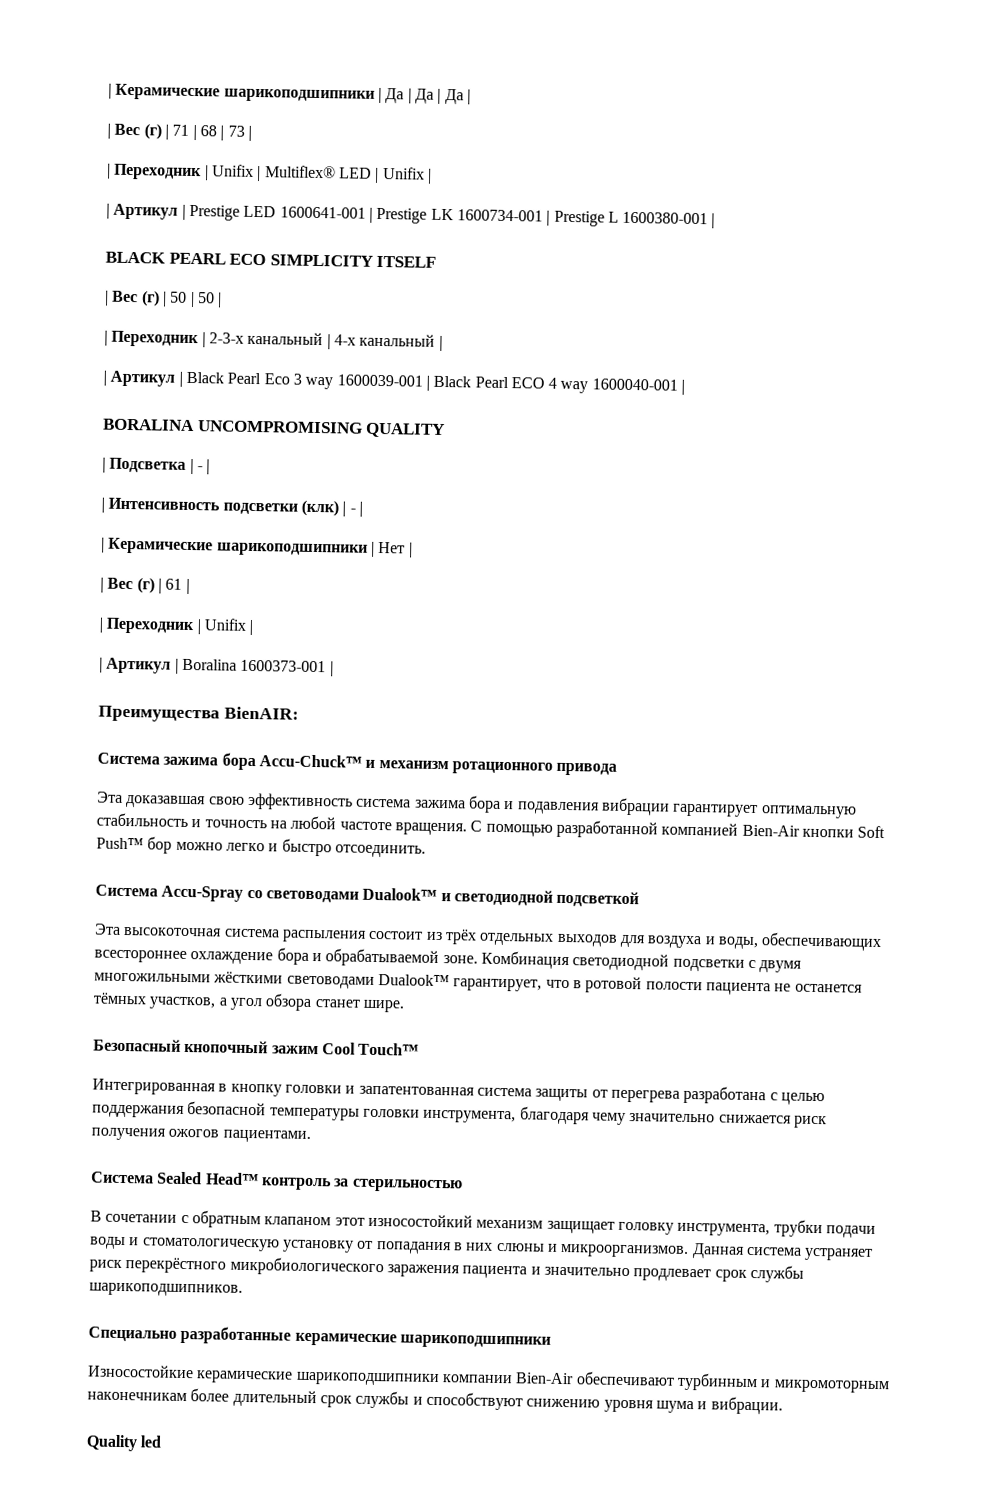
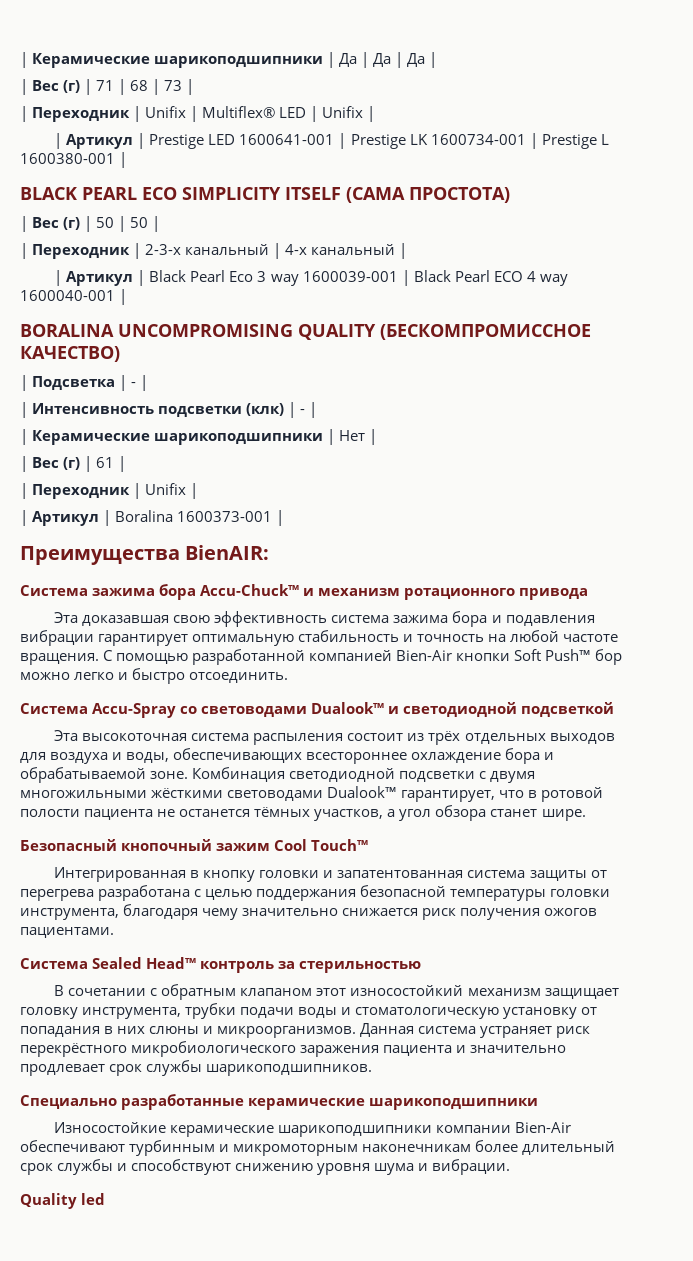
(437, 261) none -> [346,187,510,203] (САМА ПРОСТОТА)
(446, 430) none -> [380,324,591,340] [20,346,120,362] (БЕСКОМПРОМИССНОЕ КАЧЕСТВО)

